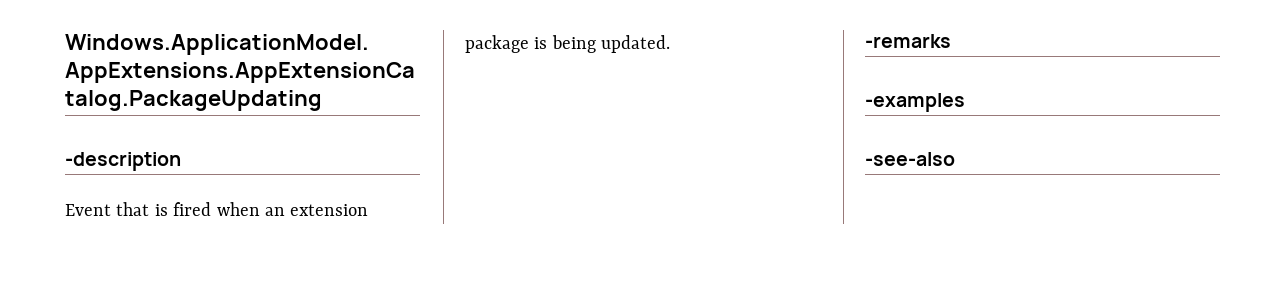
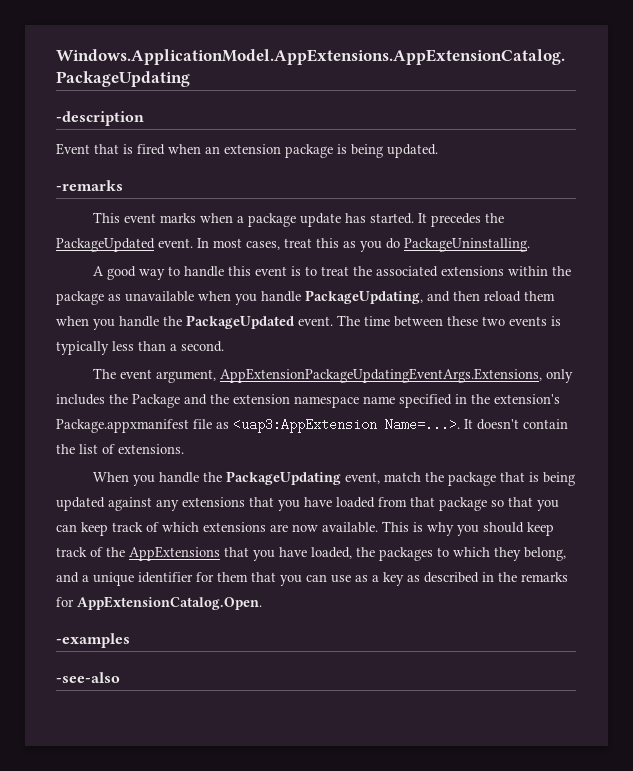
(951, 41) none -> [92,212,504,227] [56,238,530,252] [92,266,571,280] [56,290,555,305] [56,315,561,330] [56,341,224,355] [92,368,573,383] [56,394,560,408] [56,418,568,433] [56,444,184,454] [92,471,575,486] [56,497,559,511] [56,521,554,536] [56,546,566,561] [56,572,568,586] [56,596,262,610] // This event marks when a package update has started. It precedes the PackageUpdated event. In most cases, treat this as you do PackageUninstalling. // A good way to handle this event is to treat the associated extensions within the package as unavailable when you handle PackageUpdating, and then reload them when you handle the PackageUpdated event. The time between these two events is typically less than a second. // The event argument, AppExtensionPackageUpdatingEventArgs.Extensions, only includes the Package and the extension namespace name specified in the extension's Package.appxmanifest file as <uap3:AppExtension Name=...>. It doesn't contain the list of extensions. // When you handle the PackageUpdating event, match the package that is being updated against any extensions that you have loaded from that package so that you can keep track of which extensions are now available. This is why you should keep track of the AppExtensions that you have loaded, the packages to which they belong, and a unique identifier for them that you can use as a key as described in the remarks for AppExtensionCatalog.Open.

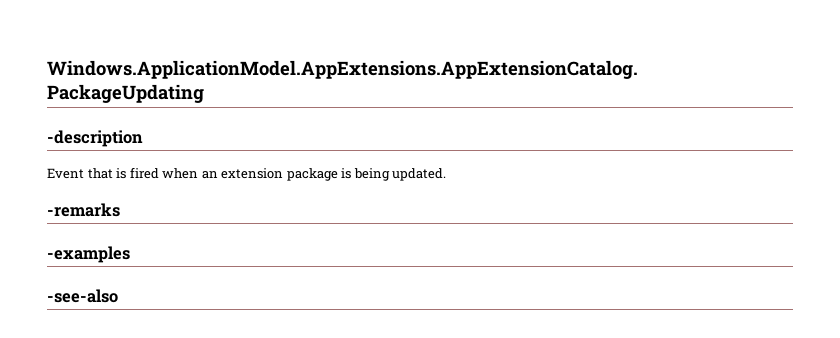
[92,212,504,227] [56,238,530,252] [92,266,571,280] [56,290,555,305] [56,315,561,330] [56,341,224,355] [92,368,573,383] [56,394,560,408] [56,418,568,433] [56,444,184,454] [92,471,575,486] [56,497,559,511] [56,521,554,536] [56,546,566,561] [56,572,568,586] [56,596,262,610] // This event marks when a package update has started. It precedes the PackageUpdated event. In most cases, treat this as you do PackageUninstalling. // A good way to handle this event is to treat the associated extensions within the package as unavailable when you handle PackageUpdating, and then reload them when you handle the PackageUpdated event. The time between these two events is typically less than a second. // The event argument, AppExtensionPackageUpdatingEventArgs.Extensions, only includes the Package and the extension namespace name specified in the extension's Package.appxmanifest file as <uap3:AppExtension Name=...>. It doesn't contain the list of extensions. // When you handle the PackageUpdating event, match the package that is being updated against any extensions that you have loaded from that package so that you can keep track of which extensions are now available. This is why you should keep track of the AppExtensions that you have loaded, the packages to which they belong, and a unique identifier for them that you can use as a key as described in the remarks for AppExtensionCatalog.Open. -> (120, 210) none

